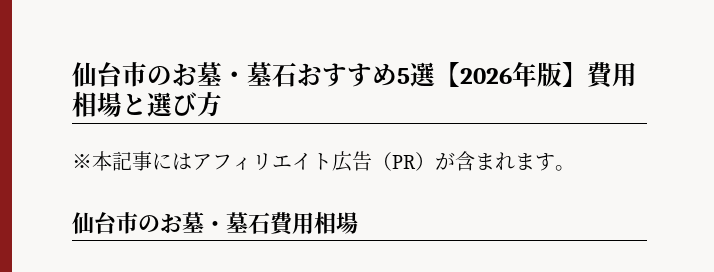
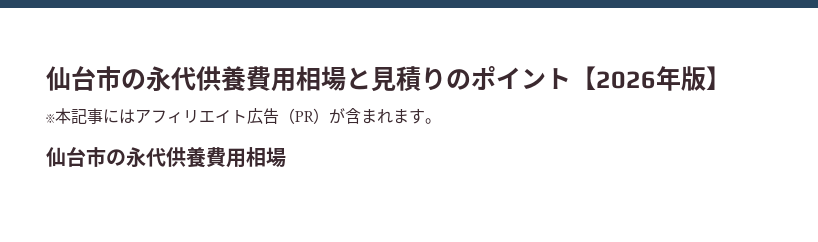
[72,62,437,87] 仙台市のお墓・墓石おすすめ5選 -> [46,66,571,92] 仙台市の永代供養費用相場と見積りのポイント
[587,62,637,89] [72,92,222,117] 費用相場と選び方 -> (731, 78) none
[160,212,270,234] お墓・墓石 -> [126,147,206,168] 永代供養

